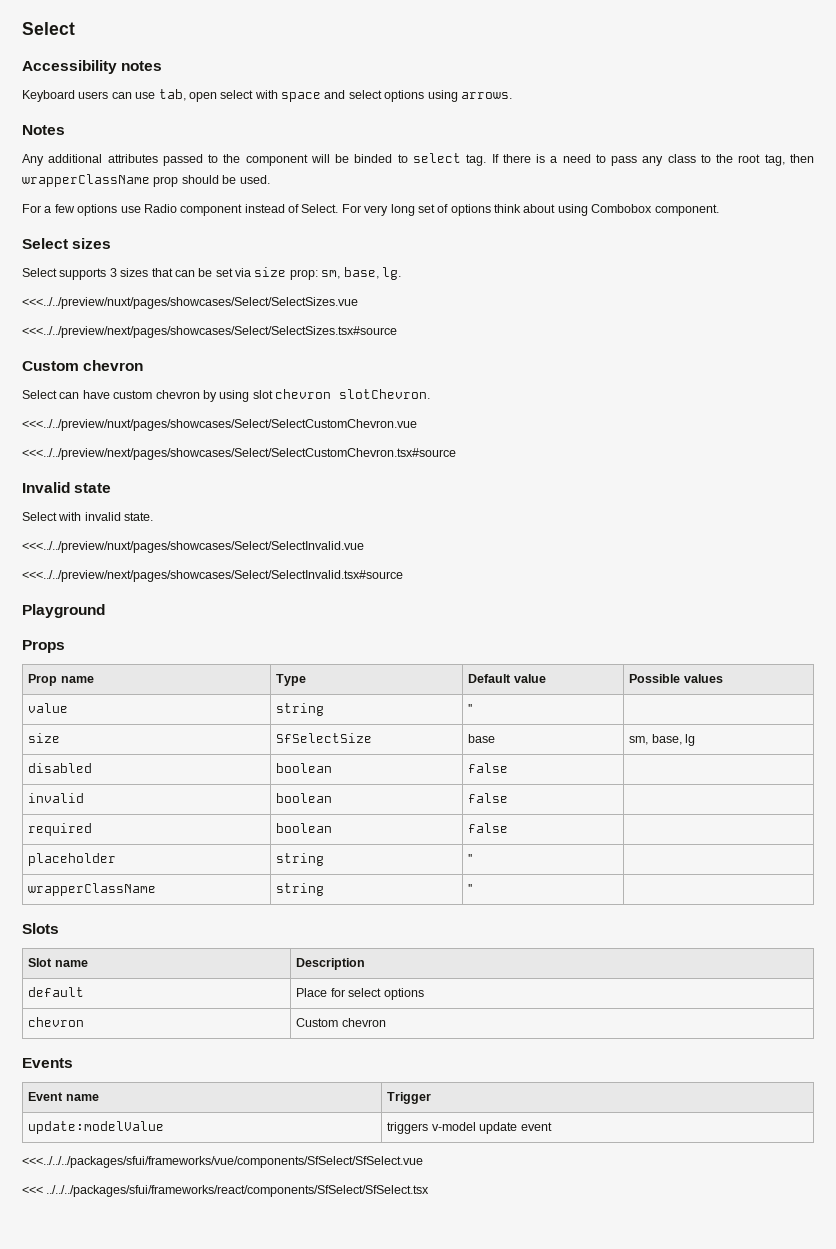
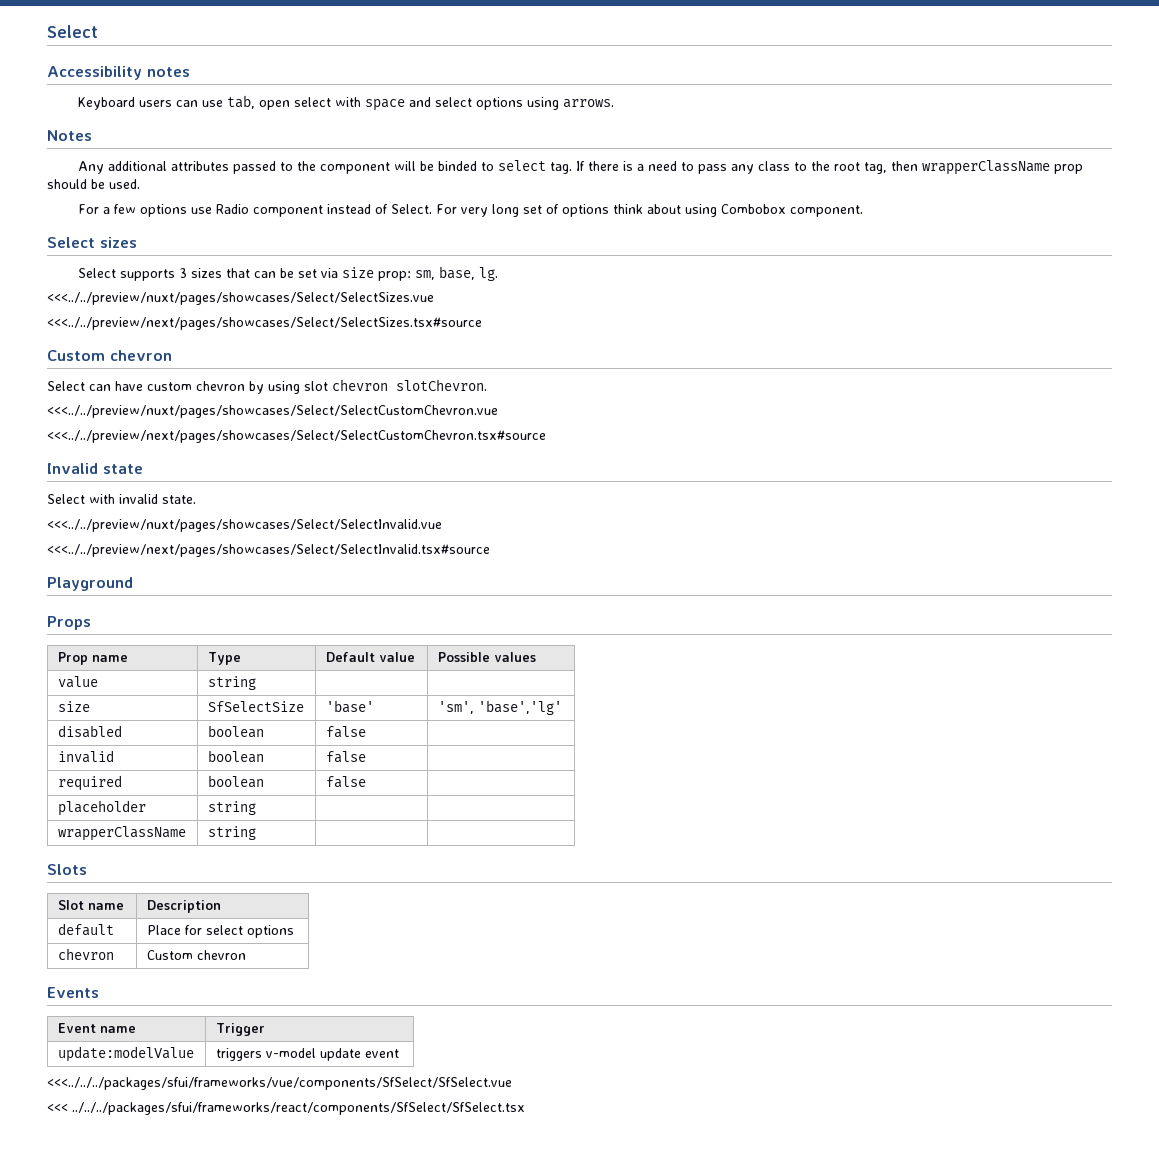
[468,704,473,713] '' -> (256, 683) none
[468,734,496,743] [629,734,696,746] base | sm, base, lg -> [325,700,374,713] [437,700,562,715] 'base' | 'sm', 'base','lg'
[468,854,473,863] '' -> (256, 808) none
[468,884,473,893] '' -> (256, 833) none

